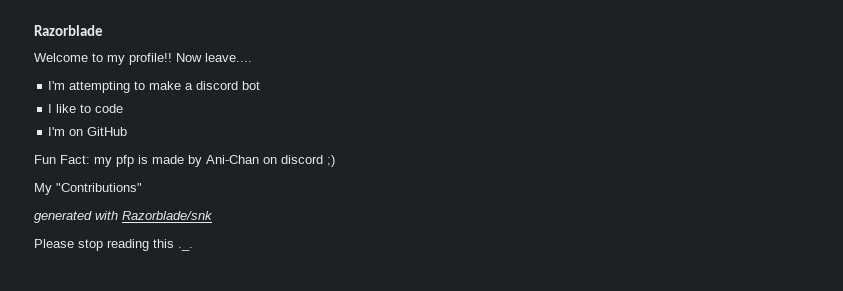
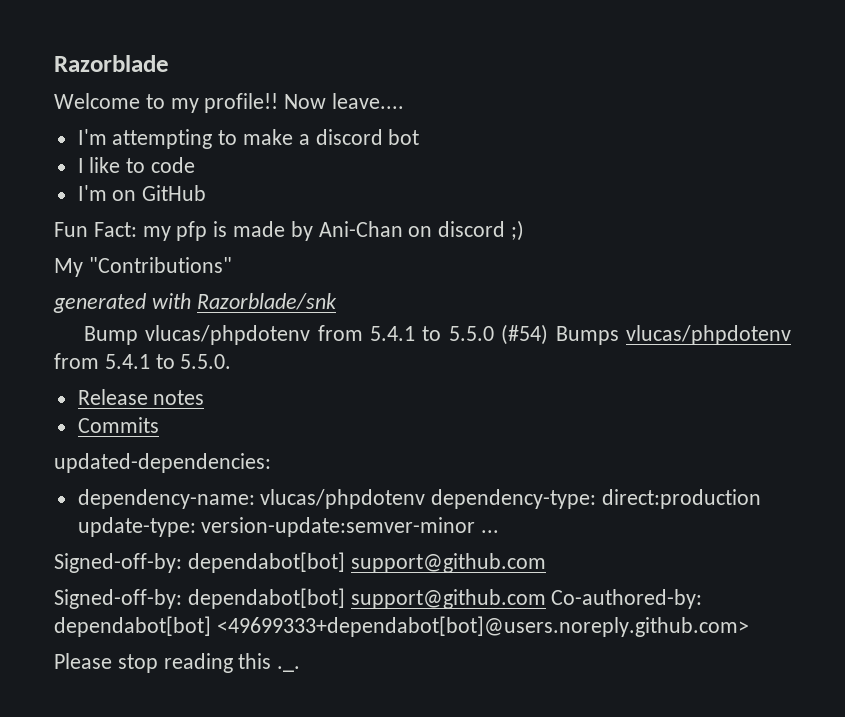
(213, 215) none -> [83,324,791,345] [54,353,232,369] [77,389,205,405] [77,417,159,433] [54,453,271,473] [77,489,762,509] [77,517,500,537] [54,552,546,573] [54,588,703,609] [54,616,749,637] // Bump vlucas/phpdotenv from 5.4.1 to 5.5.0 (#54) Bumps vlucas/phpdotenv from 5.4.1 to 5.5.0. // Release notes // Commits // updated-dependencies: // dependency-name: vlucas/phpdotenv dependency-type: direct:production update-type: version-update:semver-minor ... // Signed-off-by: dependabot[bot] support@github.com // Signed-off-by: dependabot[bot] support@github.com Co-authored-by: dependabot[bot] <49699333+dependabot[bot]@users.noreply.github.com>

